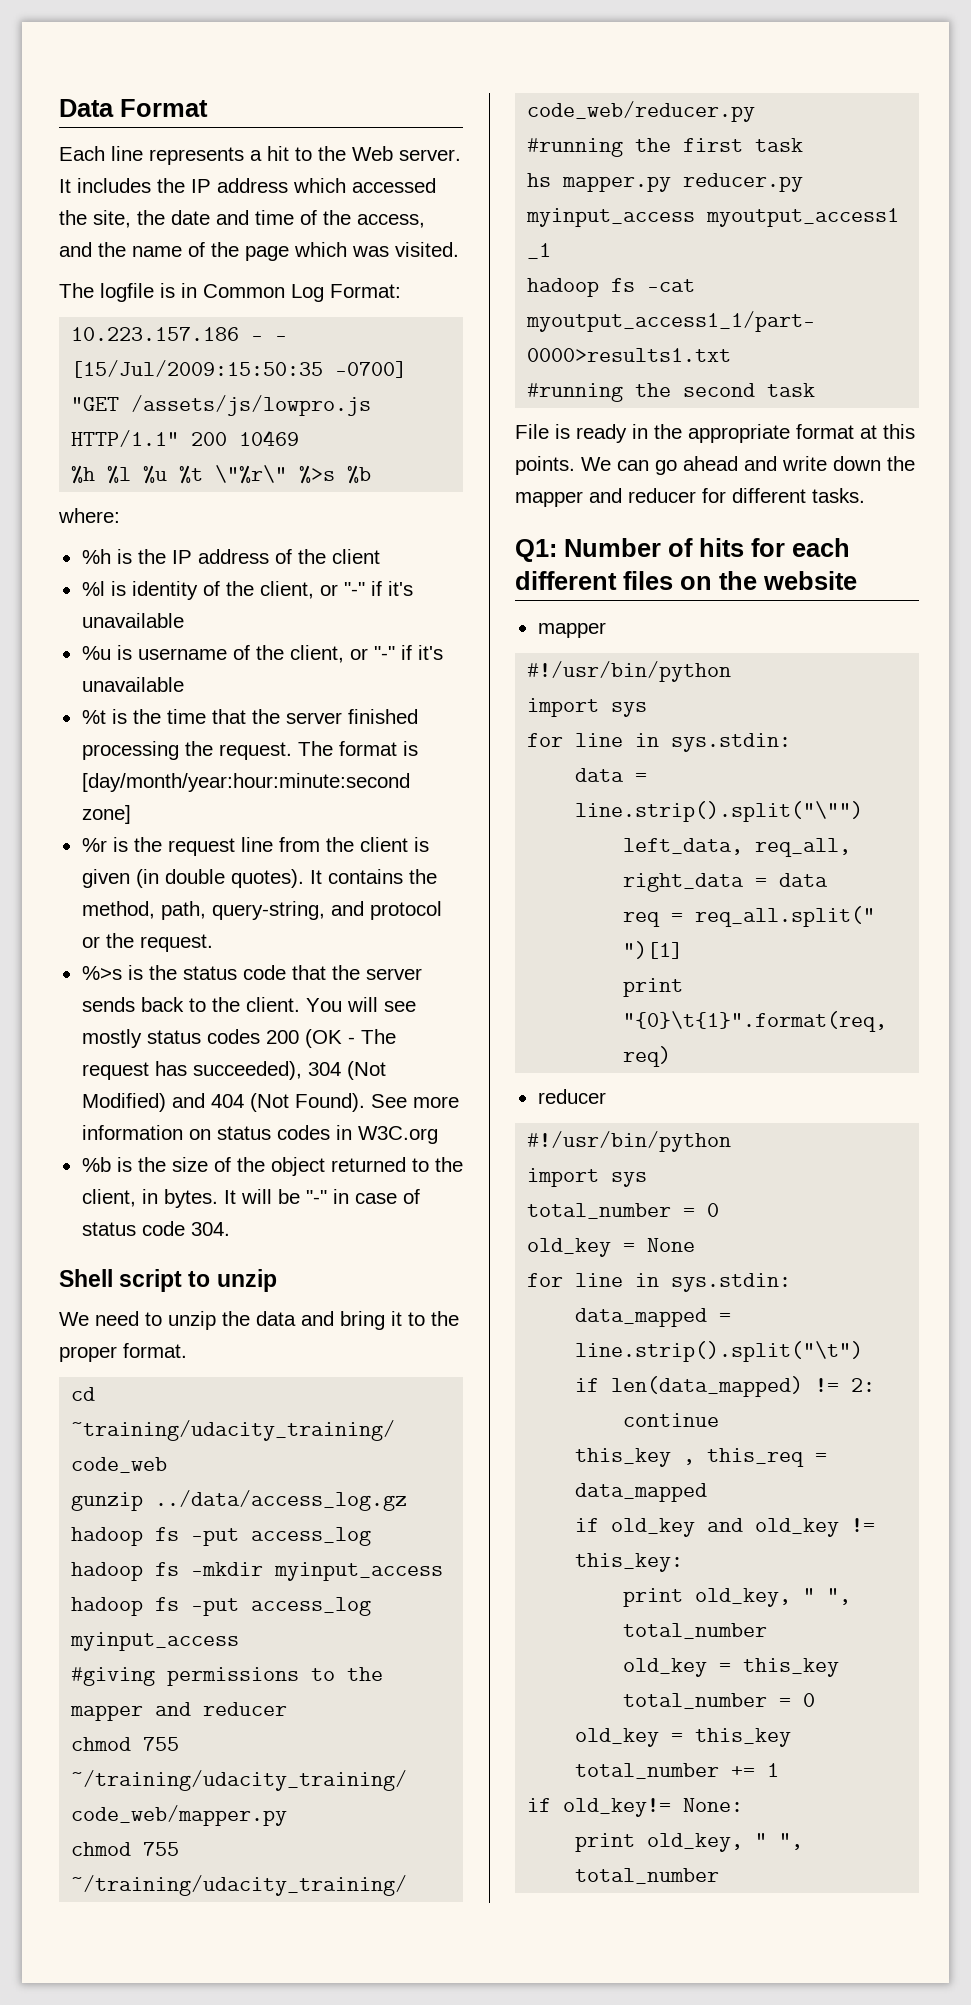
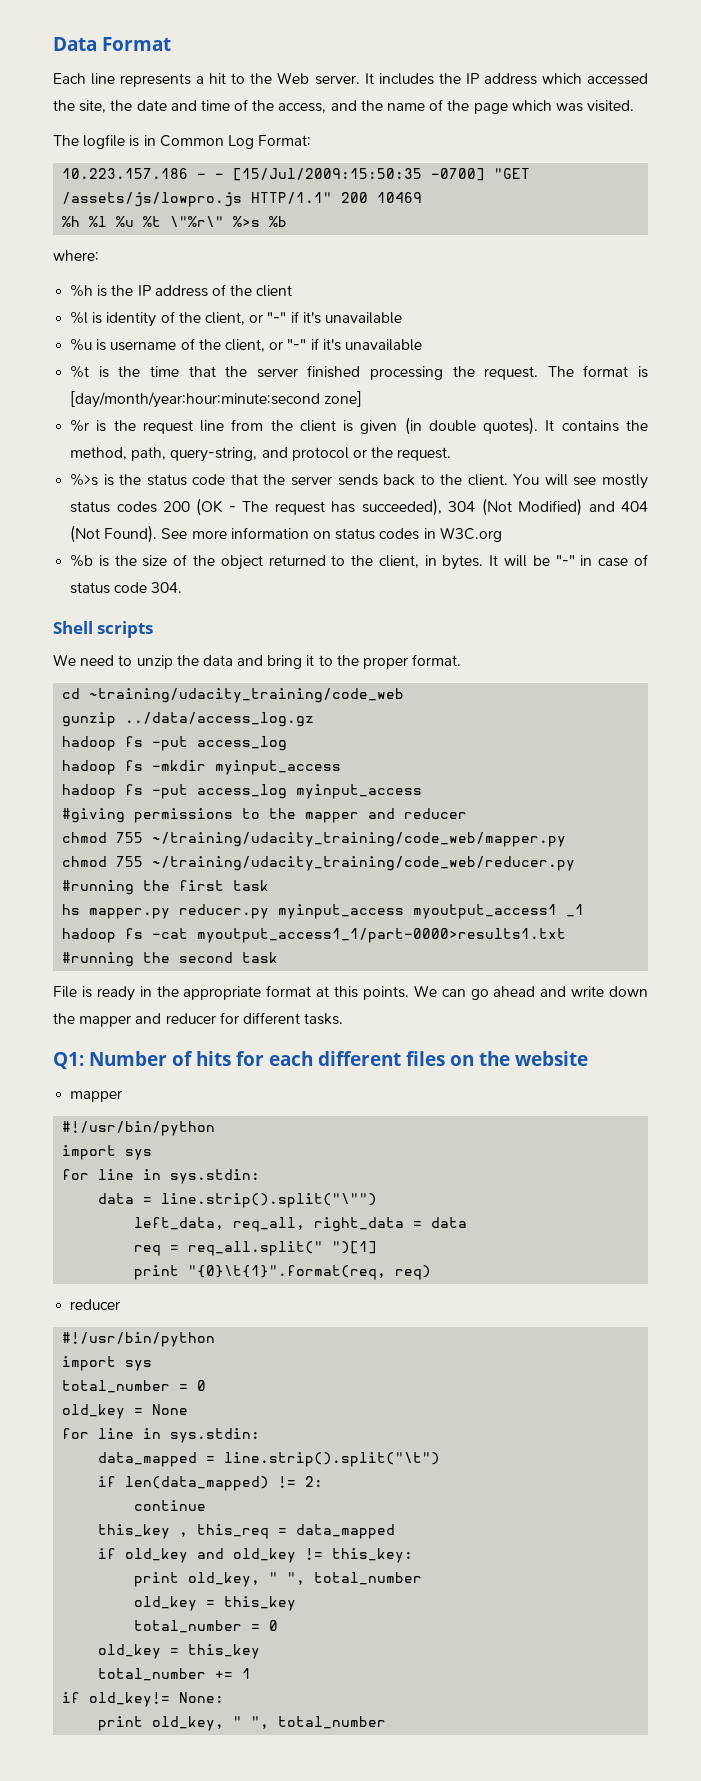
[119,1269,277,1292] script to unzip -> [97,621,154,638] scripts

